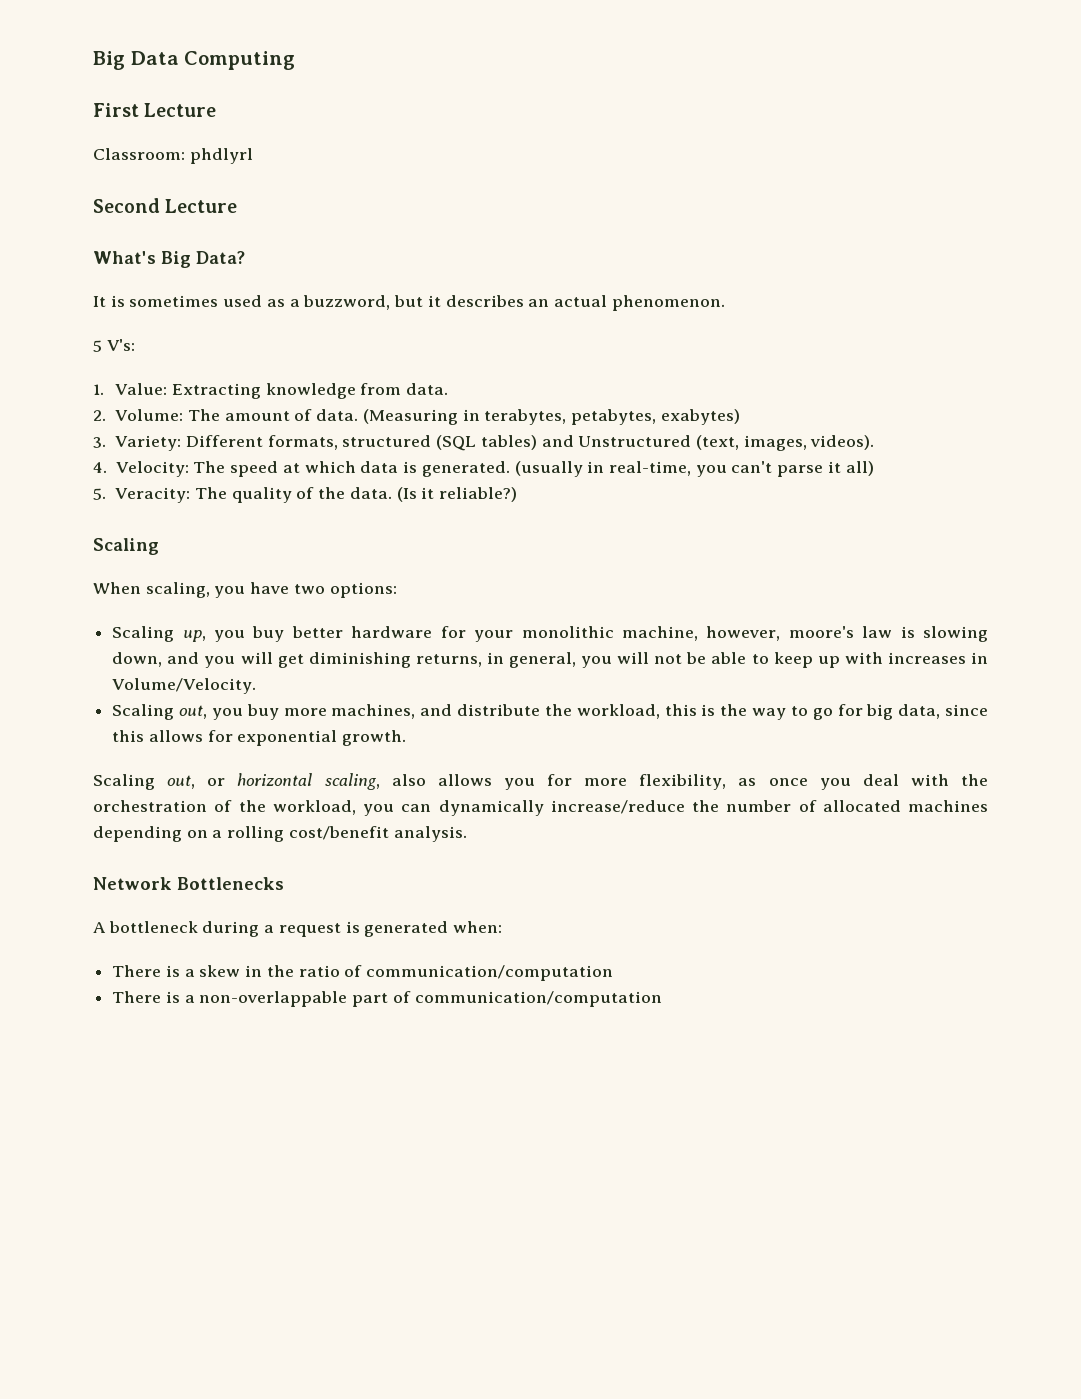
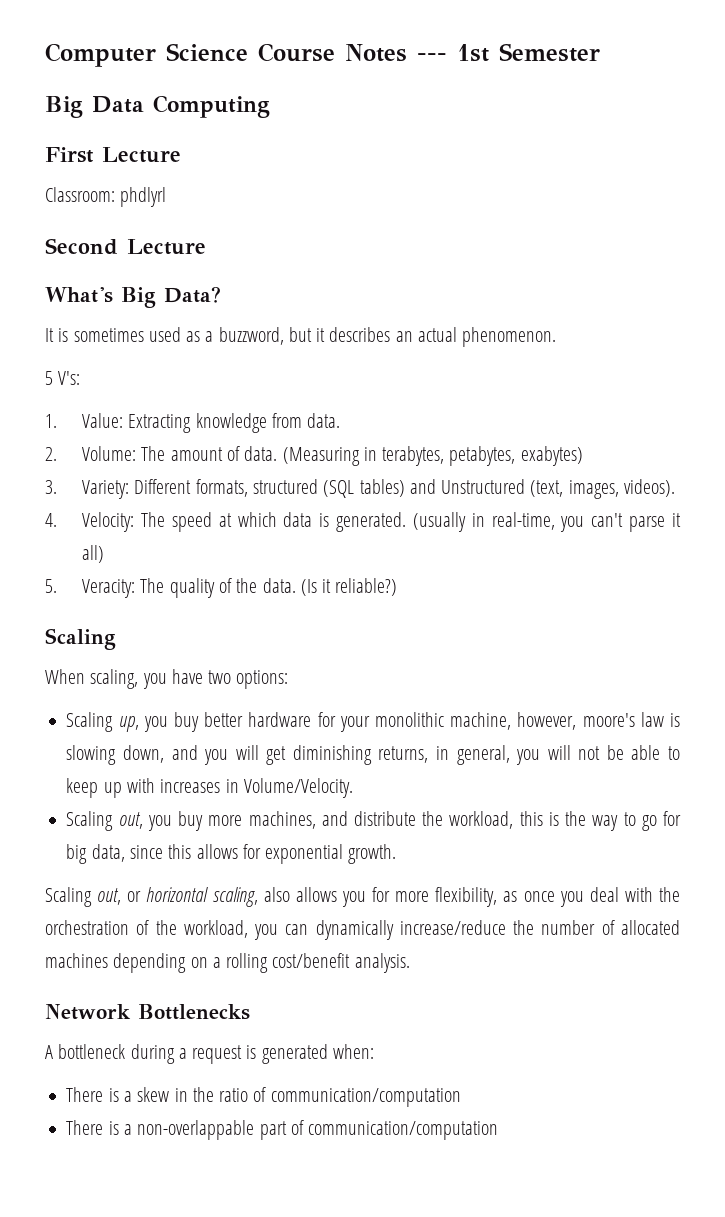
(93, 60) none -> [45,43,600,67] Computer Science Course Notes --- 1st Semester //

